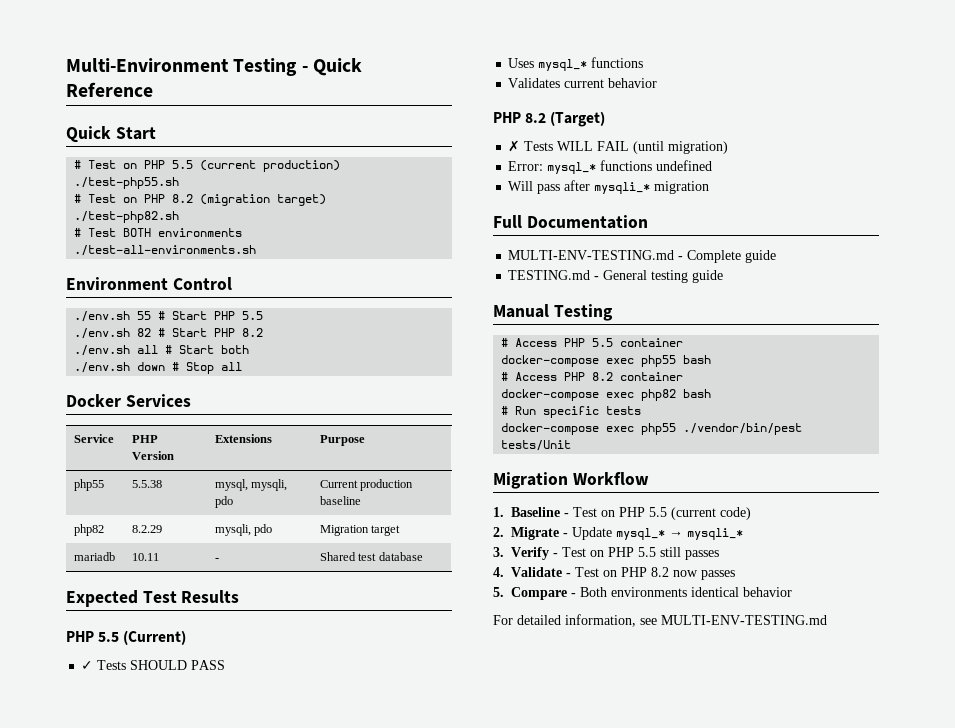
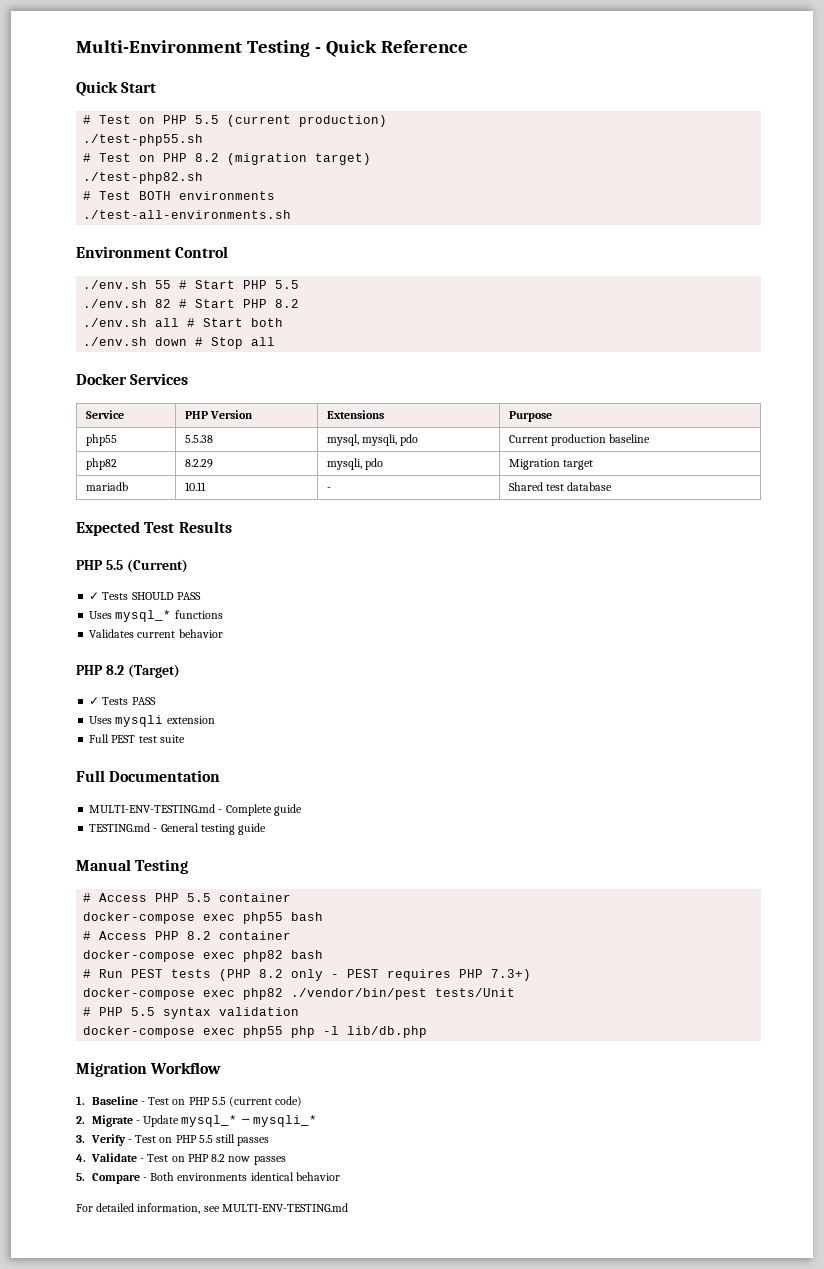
[508,140,729,154] [508,160,713,174] [508,180,710,194] ✗ Tests WILL FAIL (until migration) // Error: mysql_* functions undefined // Will pass after mysqli_* migration -> [89,697,156,705] [89,715,215,727] [89,734,185,743] ✓ Tests PASS // Uses mysqli extension // Full PEST test suite
[543,406,600,418] specific -> [131,969,164,978] PEST
[501,423,803,435] [501,440,572,451] // docker-compose exec php55 ./vendor/bin/pest tests/Unit -> [219,969,532,981] [83,988,516,1000] [83,1007,300,1019] [83,1026,428,1038] (PHP 8.2 only - PEST requires PHP 7.3+) // docker-compose exec php82 ./vendor/bin/pest tests/Unit // # PHP 5.5 syntax validation // docker-compose exec php55 php -l lib/db.php

